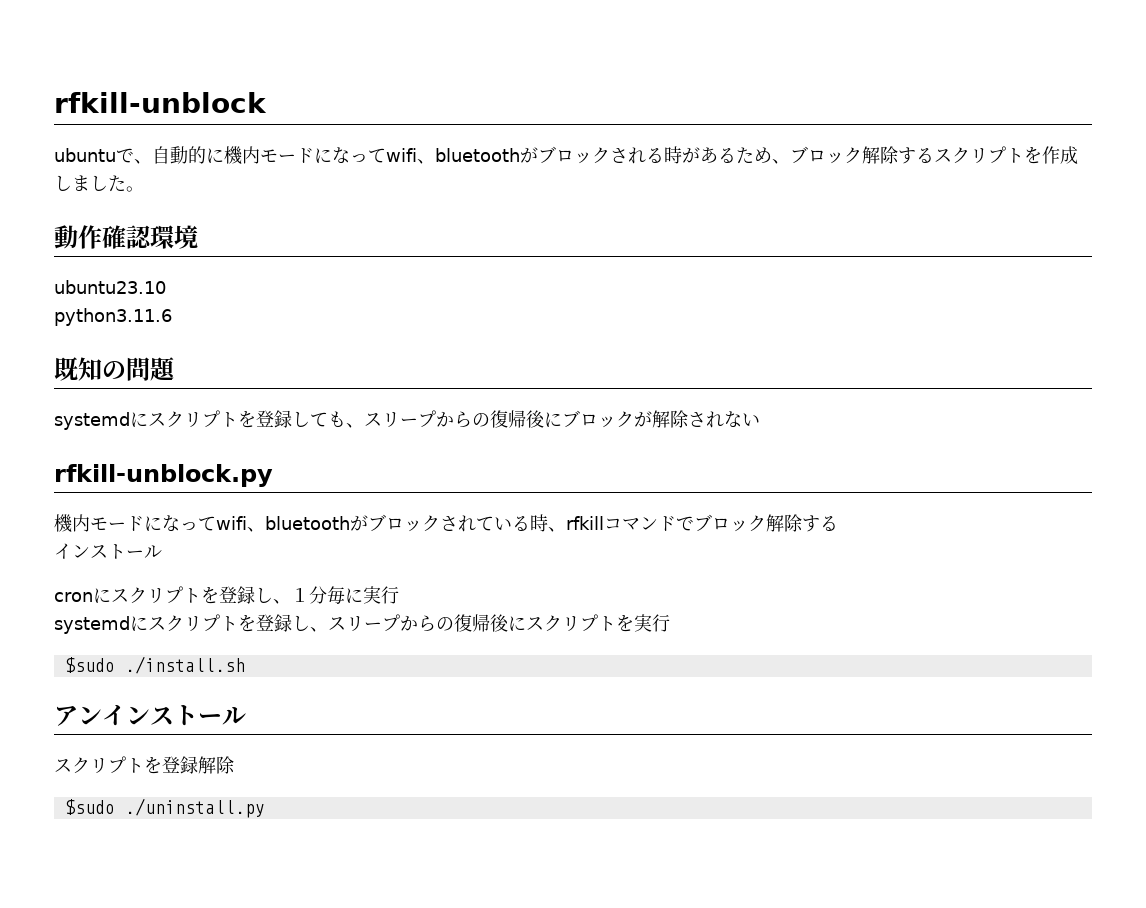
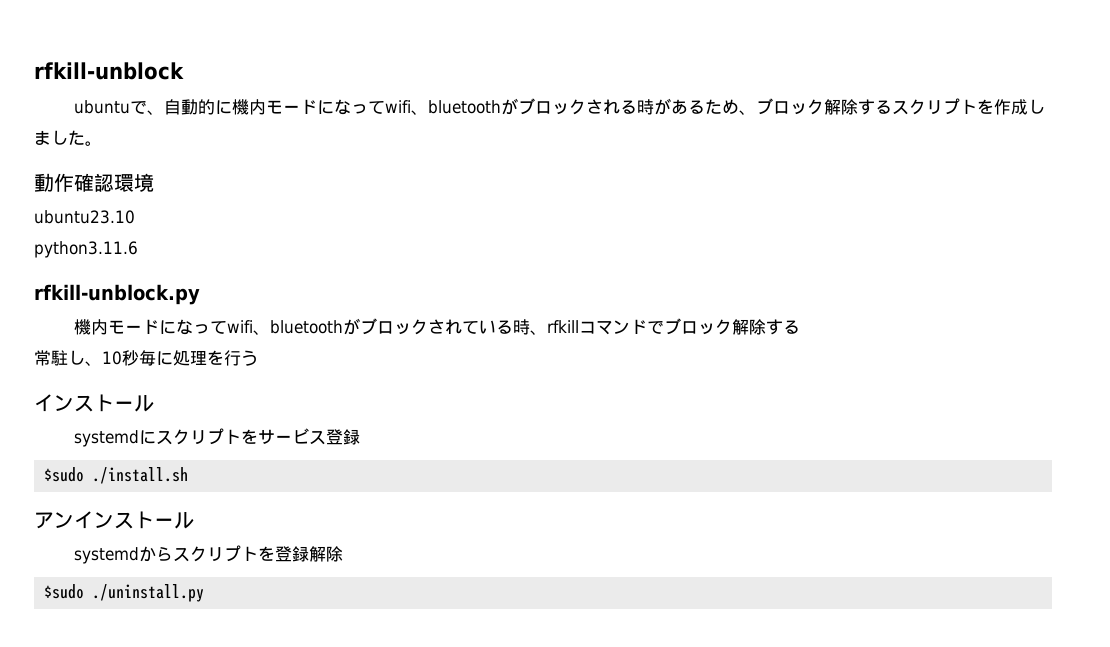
[54,357,177,381] [54,410,760,430] // 既知の問題 // systemdにスクリプトを登録しても、スリープからの復帰後にブロックが解除されない -> (138, 249) none
[54,543,162,560] [54,586,399,605] [54,614,670,634] インストール // cronにスクリプトを登録し、１分毎に実行 // systemdにスクリプトを登録し、スリープからの復帰後にスクリプトを実行 -> [34,350,258,366] [34,394,154,412] [73,428,360,447] 常駐し、10秒毎に処理を行う // インストール // systemdにスクリプトをサービス登録
(246, 716) none -> [73,546,173,564] systemdから

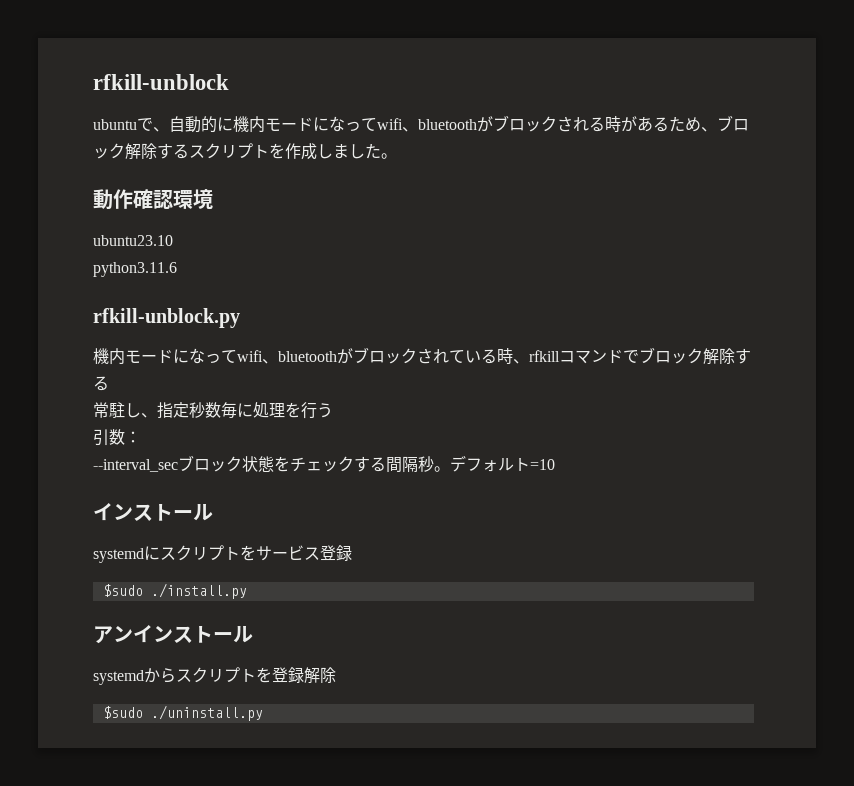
[102,350,139,366] 10秒 -> [157,402,221,419] 指定秒数
(258, 358) none -> [93,429,141,446] [93,455,555,473] // 引数： // --interval_secブロック状態をチェックする間隔秒。デフォルト=10
[92,467,189,484] ./install.sh -> [150,583,247,599] ./install.py

